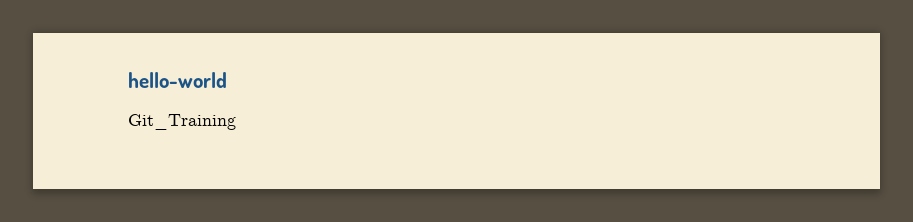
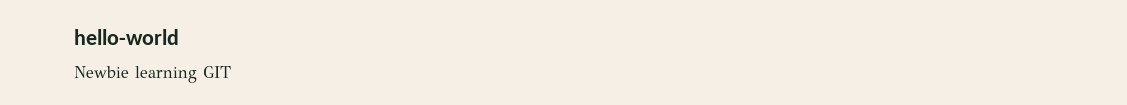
[128,114,236,130] Git_Training -> [74,66,231,83] Newbie learning GIT

